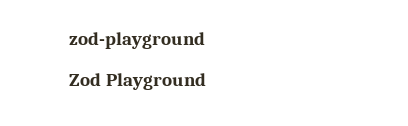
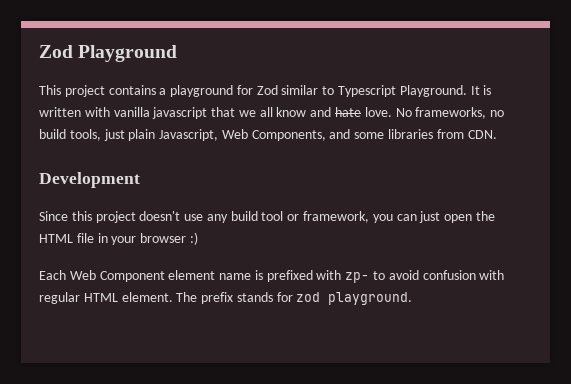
[69,32,205,49] zod-playground // -> (39, 51) none
(206, 81) none -> [39,85,492,97] [39,107,505,119] [39,129,497,141] [39,172,140,188] [39,211,495,223] [39,232,198,245] [39,270,505,283] [39,292,413,305] // This project contains a playground for Zod similar to Typescript Playground. It is written with vanilla javascript that we all know and hate love. No frameworks, no build tools, just plain Javascript, Web Components, and some libraries from CDN. // Development // Since this project doesn't use any build tool or framework, you can just open the HTML file in your browser :) // Each Web Component element name is prefixed with zp- to avoid confusion with regular HTML element. The prefix stands for zod playground.

